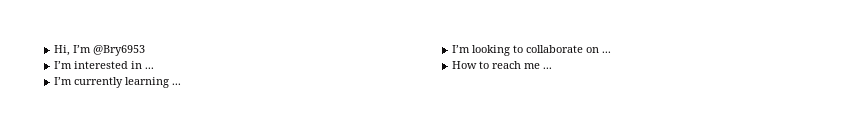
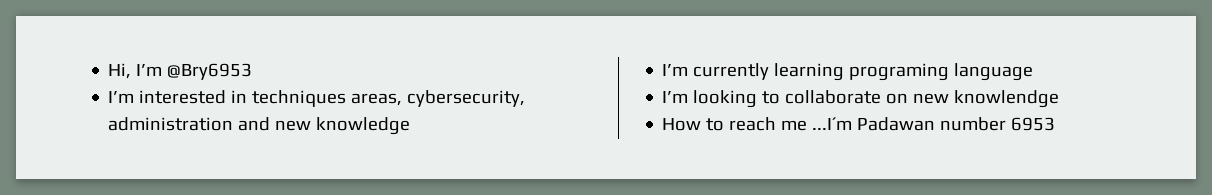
[145,67,155,69] ... -> [252,90,526,107] [108,117,411,135] techniques areas, cybersecurity, administration and new knowledge
[172,83,182,85] ... -> [849,63,1034,81] programing language
[602,51,612,53] ... -> [913,90,1060,108] new knowlendge
[543,67,553,69] ... -> [812,117,1056,131] ...I´m Padawan number 6953

